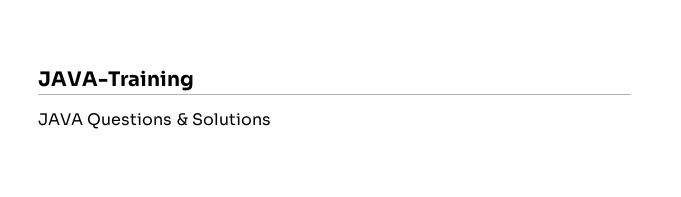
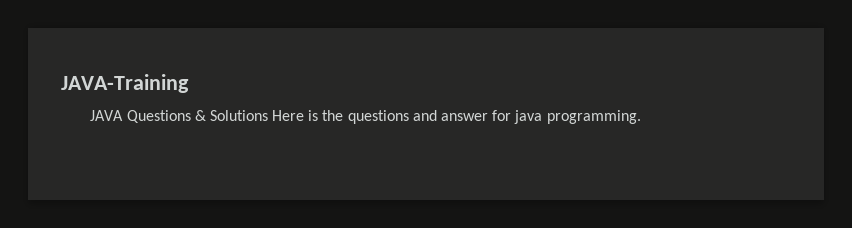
(271, 119) none -> [272,110,641,124] Here is the questions and answer for java programming.

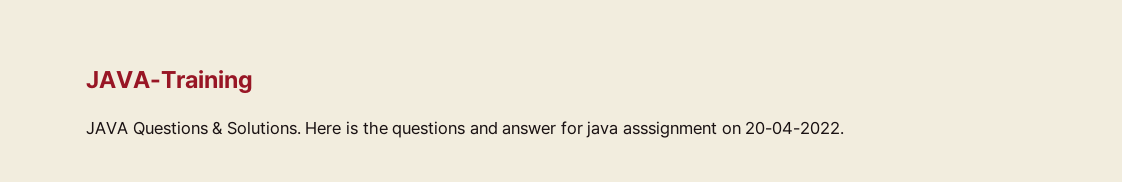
[209,110,268,121] Solutions -> [226,121,301,135] Solutions.
[546,110,641,124] programming. -> [623,121,845,138] asssignment on 20-04-2022.

